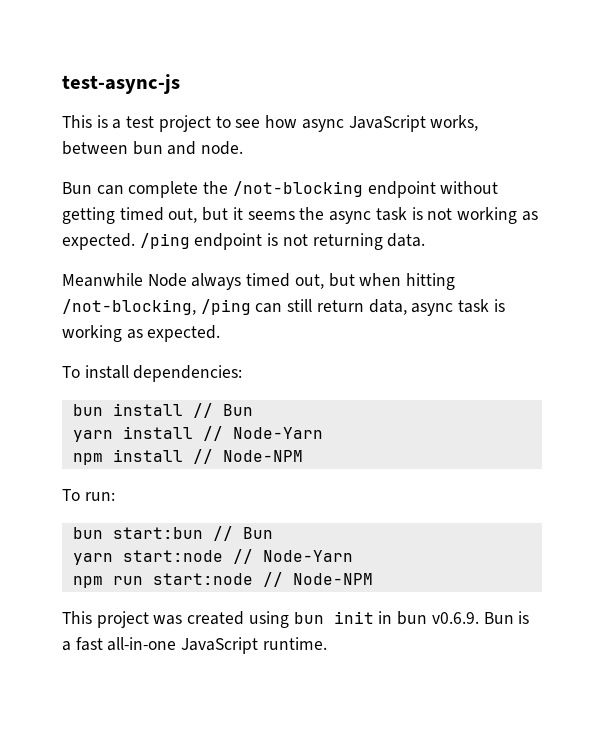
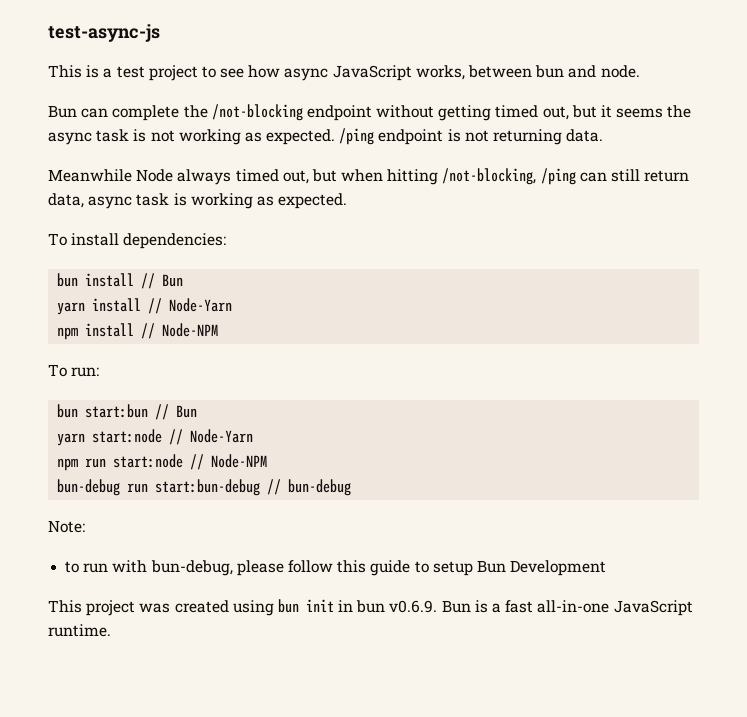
(373, 579) none -> [57,479,352,496] [48,520,85,533] [65,560,607,576] // bun-debug run start:bun-debug // bun-debug // Note: // to run with bun-debug, please follow this guide to setup Bun Development

